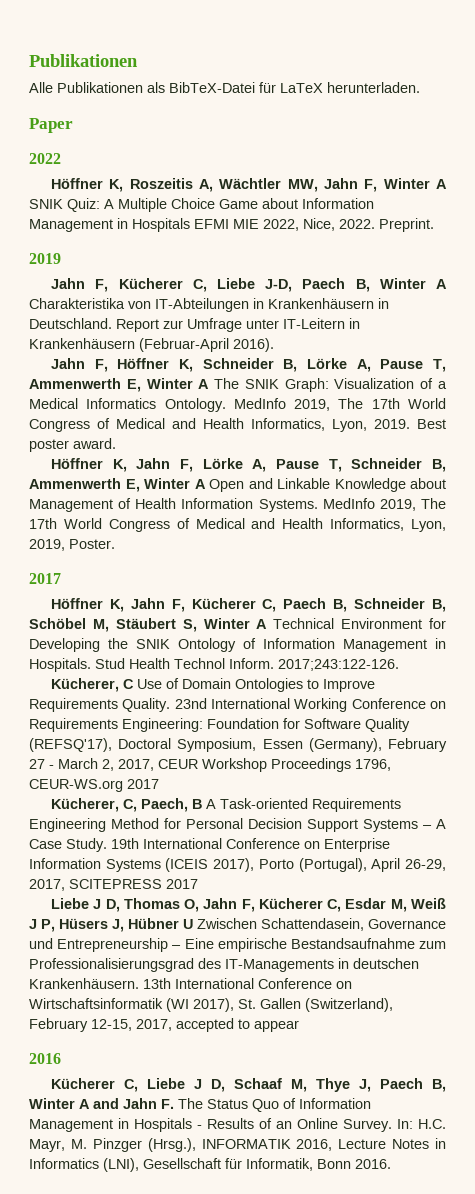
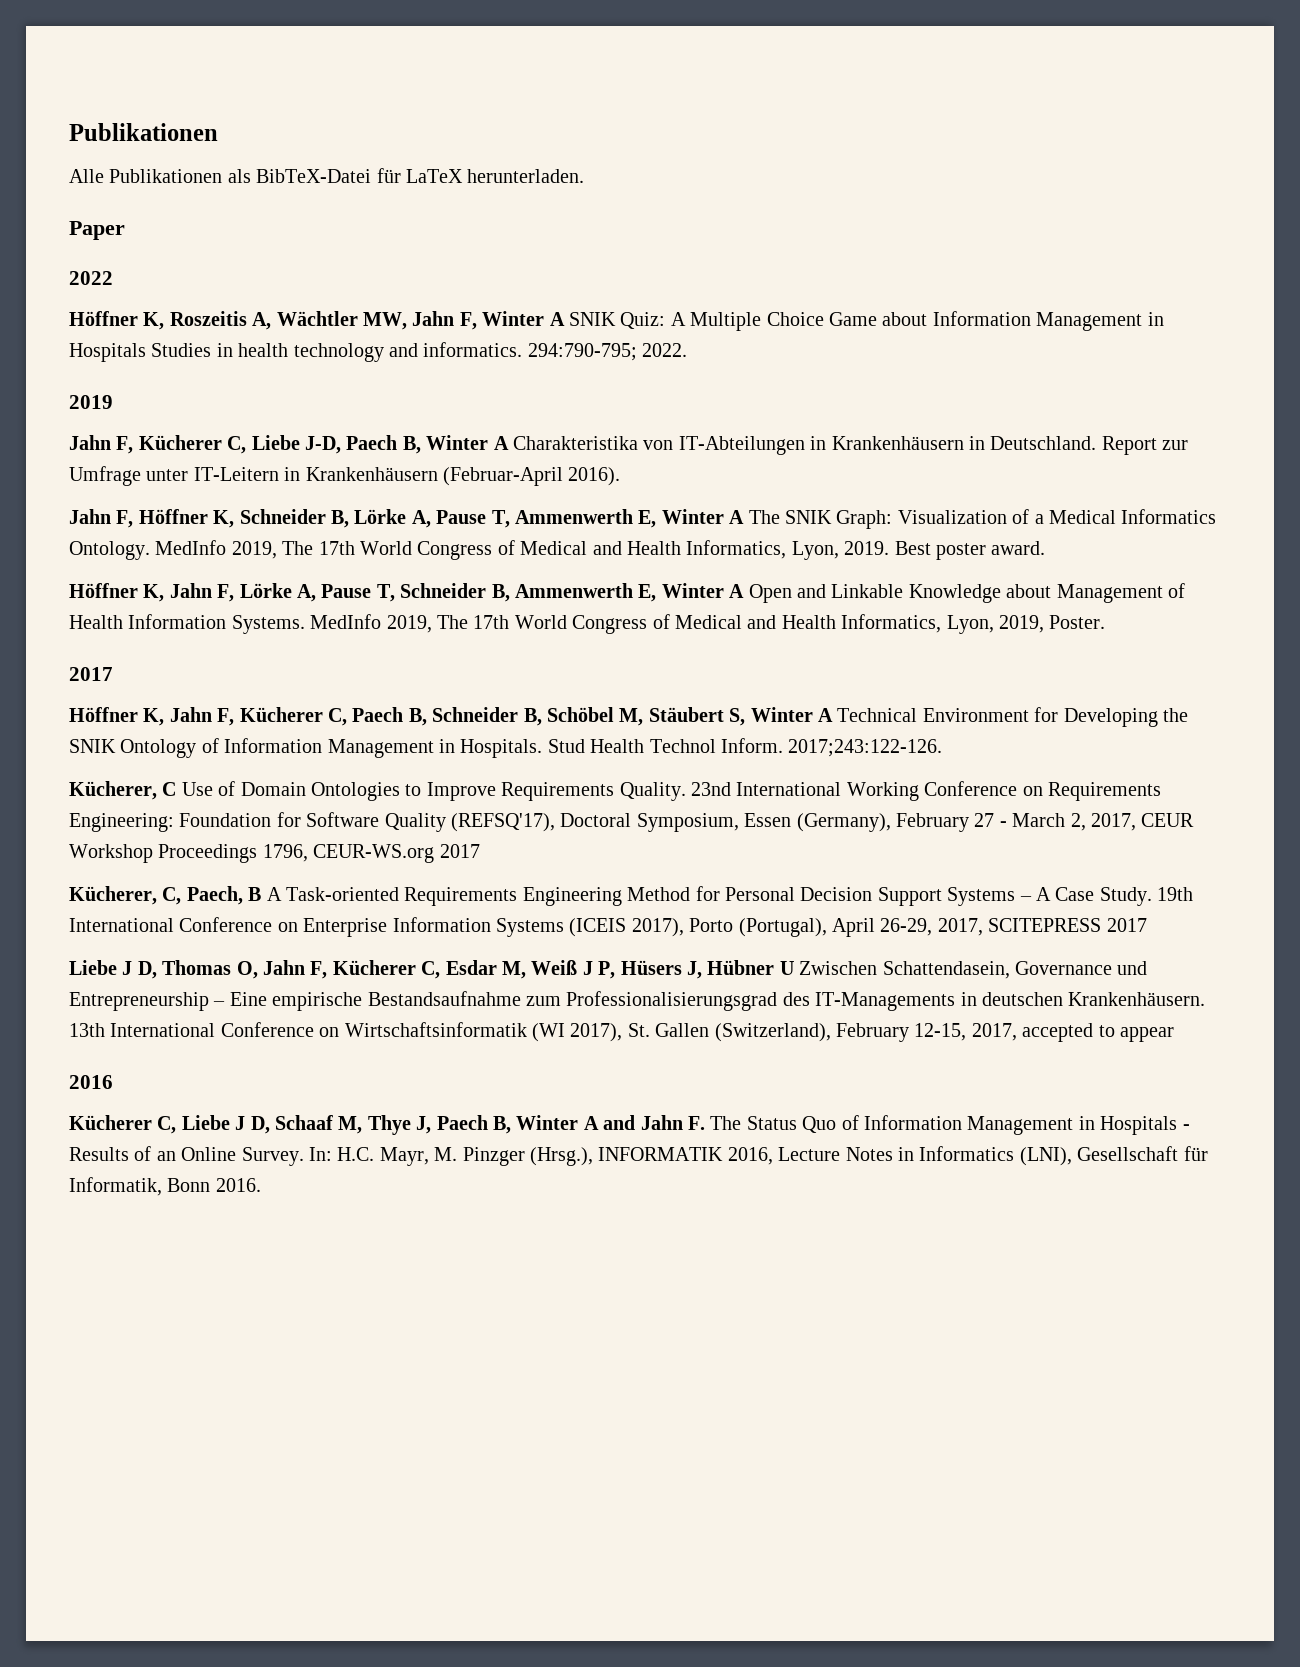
[194,218,335,231] EFMI MIE 2022, Nice, -> [151,342,637,362] Studies in health technology and informatics. 294:790-795;
[379,218,434,232] Preprint. -> (688, 350) none

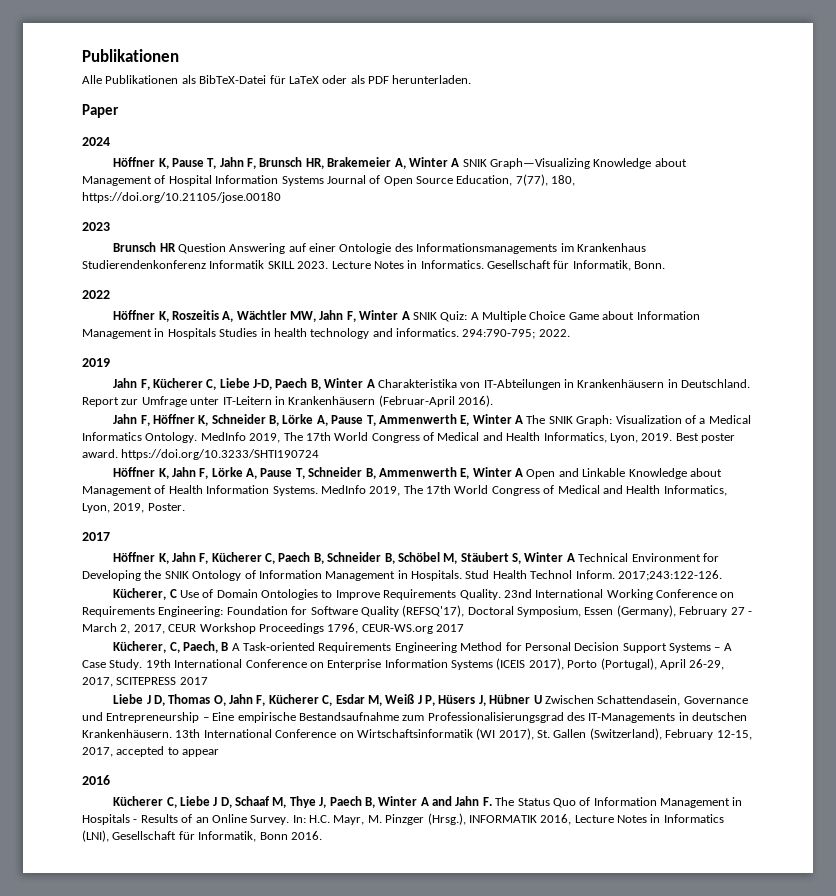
(463, 176) none -> [322,75,389,84] oder als PDF
(125, 230) none -> [82,137,110,146] [113,157,687,169] [82,174,576,186] [82,192,281,203] [82,222,110,231] [113,242,646,254] [82,260,666,271] // 2024 // Höffner K, Pause T, Jahn F, Brunsch HR, Brakemeier A, Winter A SNIK Graph—Visualizing Knowledge about Management of Hospital Information Systems Journal of Open Source Education, 7(77), 180, https://doi.org/10.21105/jose.00180 // 2023 // Brunsch HR Question Answering auf einer Ontologie des Informationsmanagements im Krankenhaus Studierendenkonferenz Informatik SKILL 2023. Lecture Notes in Informatics. Gesellschaft für Informatik, Bonn.
(1046, 548) none -> [121,449,320,460] https://doi.org/10.3233/SHTI190724

